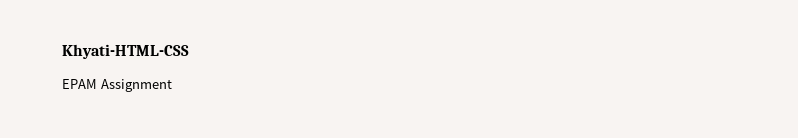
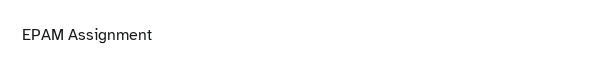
[62,44,189,59] Khyati-HTML-CSS // -> (22, 34) none

